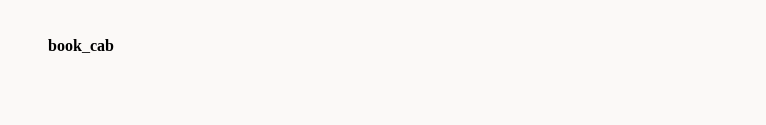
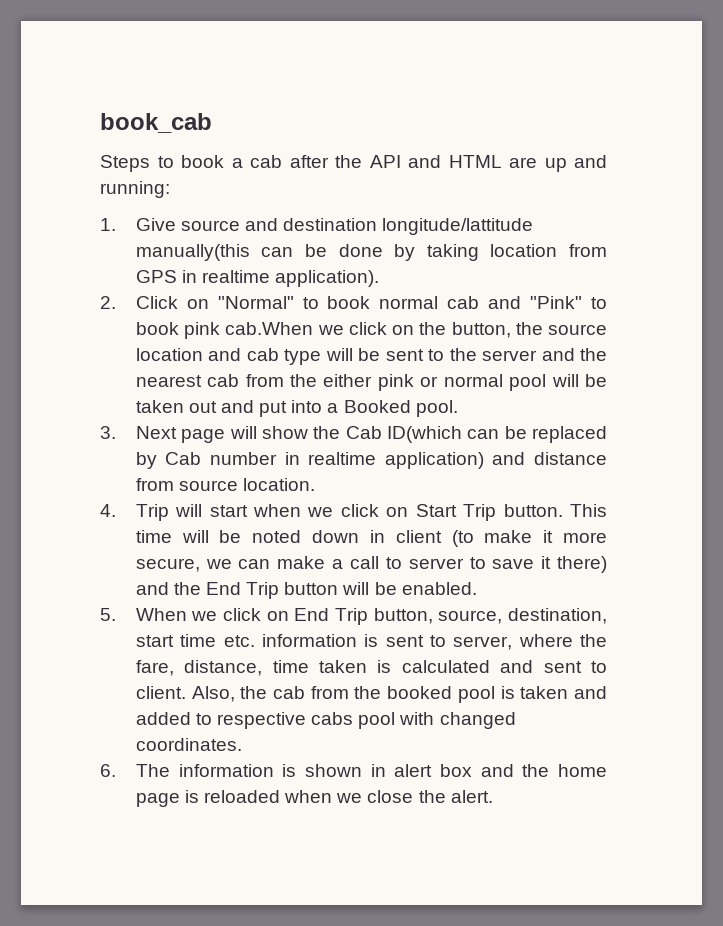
(114, 46) none -> [100,155,607,172] [100,181,170,198] [100,218,534,235] [135,244,607,261] [135,270,380,287] [100,296,607,309] [135,322,607,339] [135,348,607,365] [135,374,607,391] [135,400,458,417] [100,426,607,443] [135,452,607,469] [135,478,316,491] [100,504,607,521] [135,530,607,547] [135,556,608,573] [135,582,477,599] [100,608,607,625] [135,634,608,650] [135,660,607,676] [135,686,607,703] [135,712,516,729] [135,738,242,751] [100,764,607,777] [135,790,493,807] // Steps to book a cab after the API and HTML are up and running: // 1. Give source and destination longitude/lattitude manually(this can be done by taking location from GPS in realtime application). // 2. Click on "Normal" to book normal cab and "Pink" to book pink cab.When we click on the button, the source location and cab type will be sent to the server and the nearest cab from the either pink or normal pool will be taken out and put into a Booked pool. // 3. Next page will show the Cab ID(which can be replaced by Cab number in realtime application) and distance from source location. // 4. Trip will start when we click on Start Trip button. This time will be noted down in client (to make it more secure, we can make a call to server to save it there) and the End Trip button will be enabled. // 5. When we click on End Trip button, source, destination, start time etc. information is sent to server, where the fare, distance, time taken is calculated and sent to client. Also, the cab from the booked pool is taken and added to respective cabs pool with changed coordinates. // 6. The information is shown in alert box and the home page is reloaded when we close the alert.

